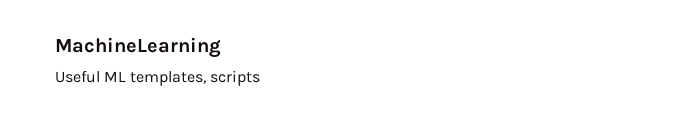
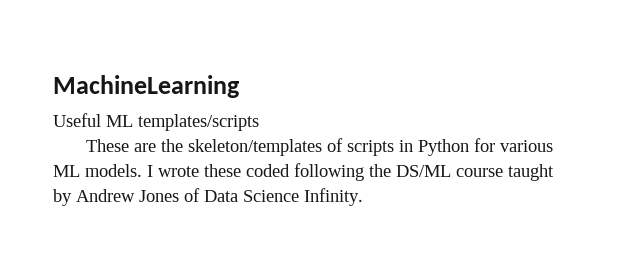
[129,70,260,86] templates, scripts -> [138,114,259,131] [85,138,553,156] [53,163,554,181] [53,188,363,206] templates/scripts // These are the skeleton/templates of scripts in Python for various ML models. I wrote these coded following the DS/ML course taught by Andrew Jones of Data Science Infinity.

